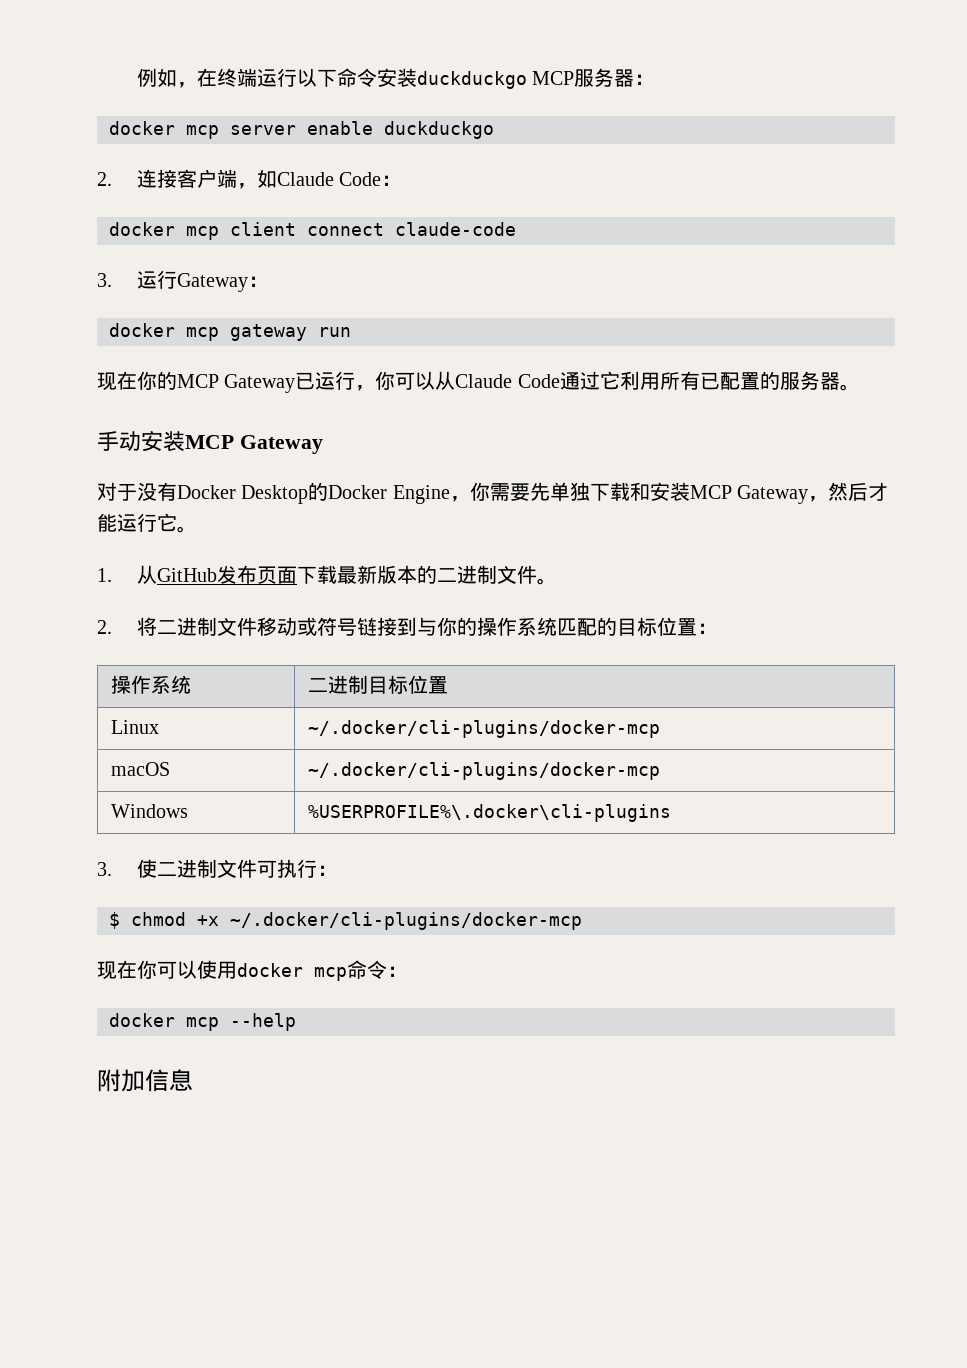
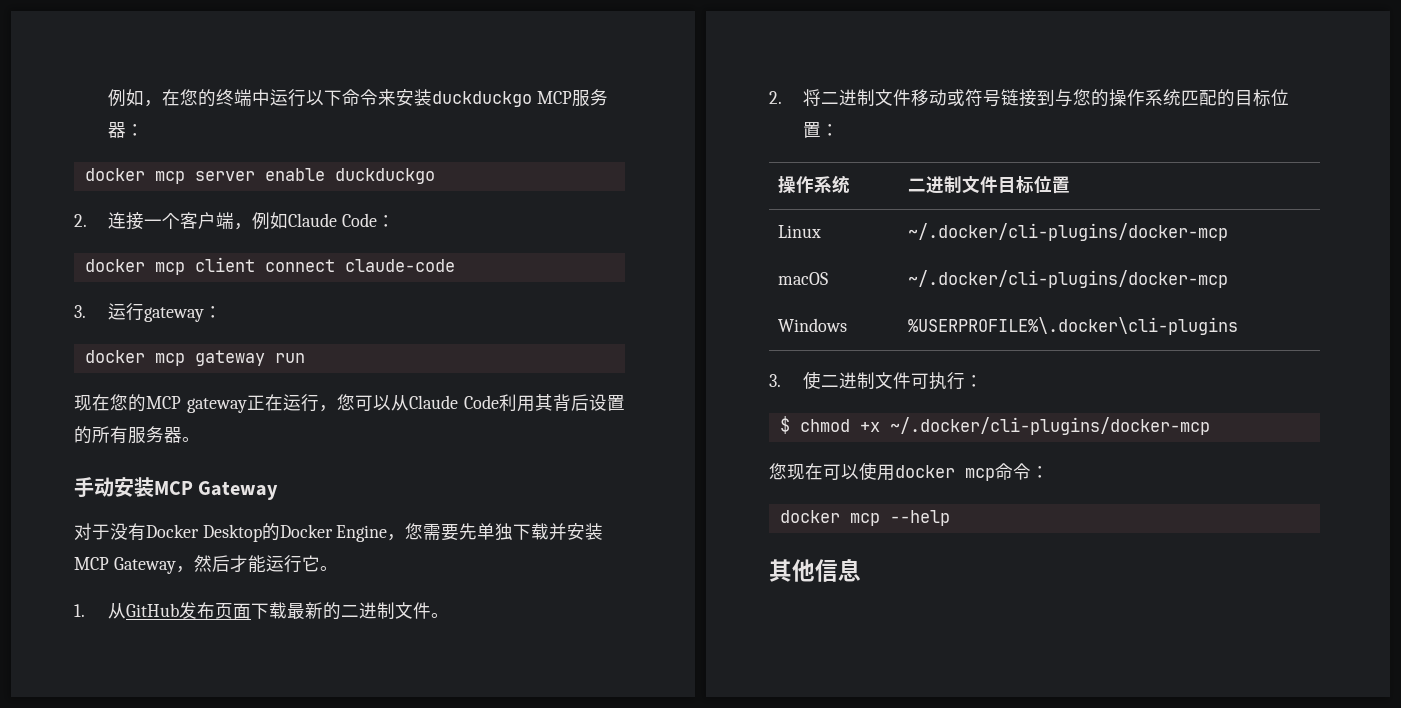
[216,68,257,87] 终端 -> [179,89,270,107] 您的终端中
(377, 77) none -> [377,89,396,106] 来
(177, 178) none -> [143,212,180,229] 一个
(257, 186) none -> [251,212,270,230] 例
[176,273,248,292] Gateway -> [143,307,204,322] gateway
[137,371,780,393] 你的MCP Gateway已运行，你可以从Claude Code通过它利用所有已配置的 -> [110,394,625,413] [74,426,128,444] 您的MCP gateway正在运行，您可以从Claude Code利用其背后设置的所有
[469,482,490,501] 你 -> [405,523,424,540] 您
[629,482,650,501] 和 -> [549,523,568,540] 并
[376,565,417,584] 版本 -> (323, 610) none
[436,617,457,636] 你 -> [1072,89,1091,106] 您
(368, 684) none -> [961,176,998,194] 文件
[97,960,157,980] 现在你 -> [769,463,823,480] 您现在
[97,1069,145,1092] 附加 -> [769,559,815,582] 其他

